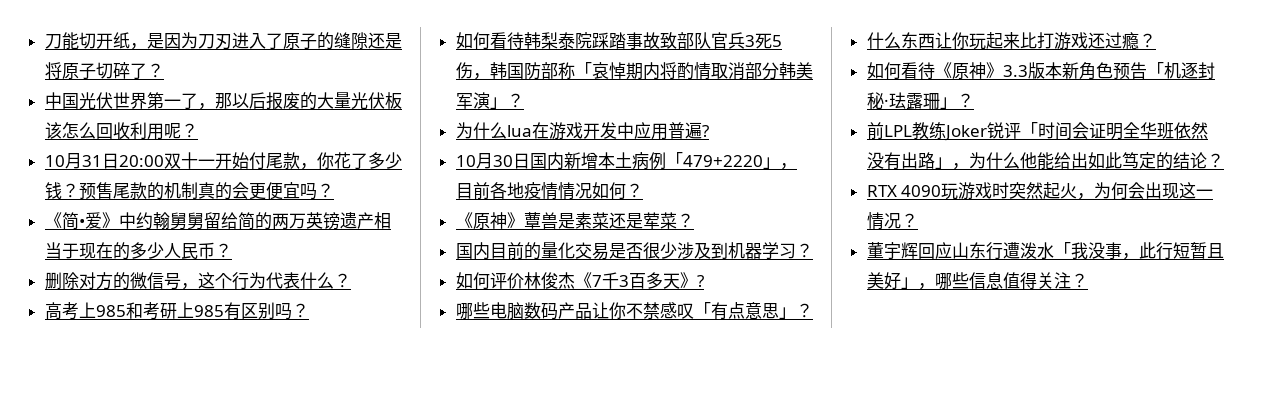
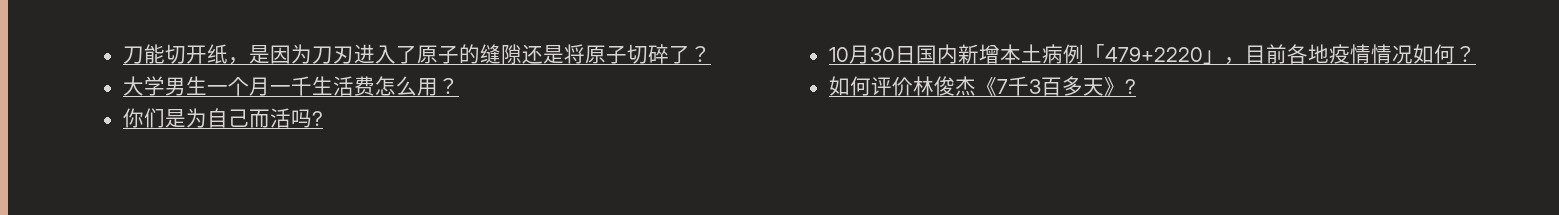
[44,92,402,110] [44,122,198,140] [44,152,402,170] [44,182,334,200] [44,212,391,230] [44,242,232,260] [44,272,351,290] [44,302,309,320] [455,32,782,50] [455,62,813,80] [455,92,524,109] [455,122,702,140] 中国光伏世界第一了，那以后报废的大量光伏板该怎么回收利用呢？ // 10月31日20:00双十一开始付尾款，你花了多少钱？预售尾款的机制真的会更便宜吗？ // 《简•爱》中约翰舅舅留给简的两万英镑遗产相当于现在的多少人民币？ // 删除对方的微信号，这个行为代表什么？ // 高考上985和考研上985有区别吗？ // 如何看待韩梨泰院踩踏事故致部队官兵3死5伤，韩国防部称「哀悼期内将酌情取消部分韩美军演」？ // 为什么lua在游戏开发中应用普遍 -> [122,76,459,96] [122,108,312,128] 大学男生一个月一千生活费怎么用？ // 你们是为自己而活吗
[455,212,694,229] [455,242,813,260] // 《原神》蕈兽是素菜还是荤菜？ // 国内目前的量化交易是否很少涉及到机器学习？ -> (1476, 54) none
[455,302,813,320] [866,32,1156,50] [866,62,1215,80] [866,92,974,110] [866,122,1208,141] [866,152,1224,170] [866,182,1214,200] [866,212,918,230] [866,242,1224,260] [866,272,1088,290] // 哪些电脑数码产品让你不禁感叹「有点意思」？ // 什么东西让你玩起来比打游戏还过瘾？ // 如何看待《原神》3.3版本新角色预告「机逐封秘·珐露珊」？ // 前LPL教练Joker锐评「时间会证明全华班依然没有出路」，为什么他能给出如此笃定的结论？ // RTX 4090玩游戏时突然起火，为何会出现这一情况？ // 董宇辉回应山东行遭泼水「我没事，此行短暂且美好」，哪些信息值得关注？ -> (1136, 86) none

